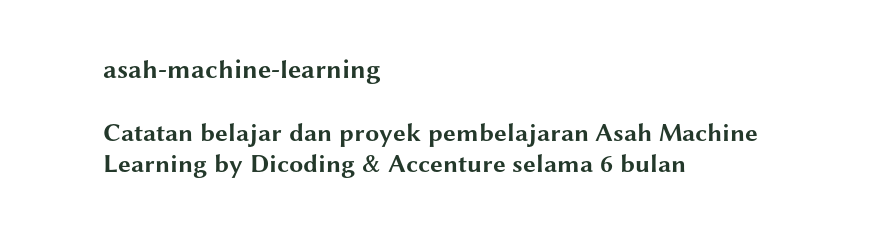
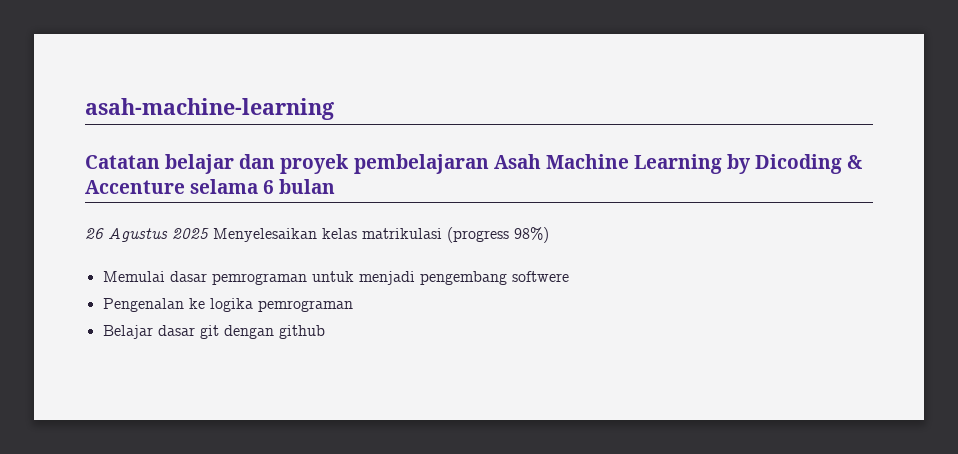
(687, 163) none -> [85,227,549,243] [102,271,569,285] [102,298,353,312] [102,325,325,339] // 26 Agustus 2025 Menyelesaikan kelas matrikulasi (progress 98%) // Memulai dasar pemrograman untuk menjadi pengembang softwere // Pengenalan ke logika pemrograman // Belajar dasar git dengan github

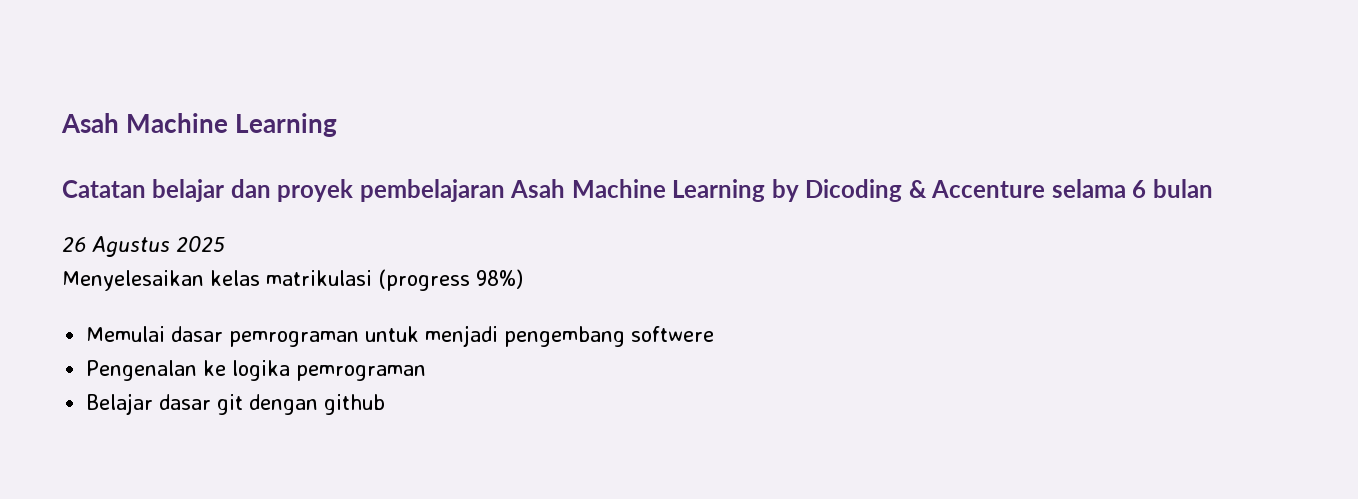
[85,98,334,120] asah-machine-learning -> [61,113,338,137] Asah Machine Learning
(209, 233) none -> (225, 244) //

